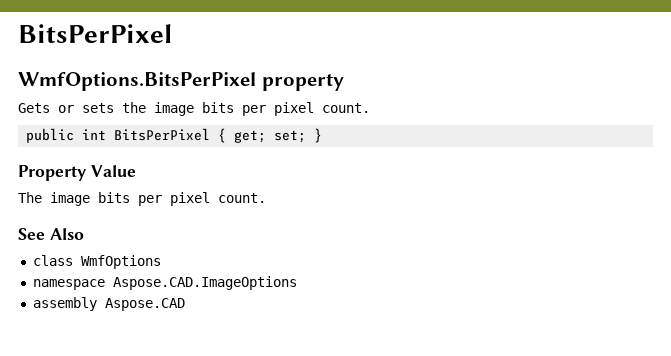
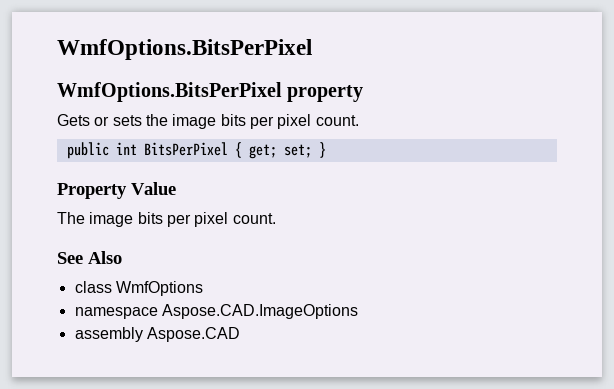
[18,24,172,43] BitsPerPixel -> [57,39,312,60] WmfOptions.BitsPerPixel

